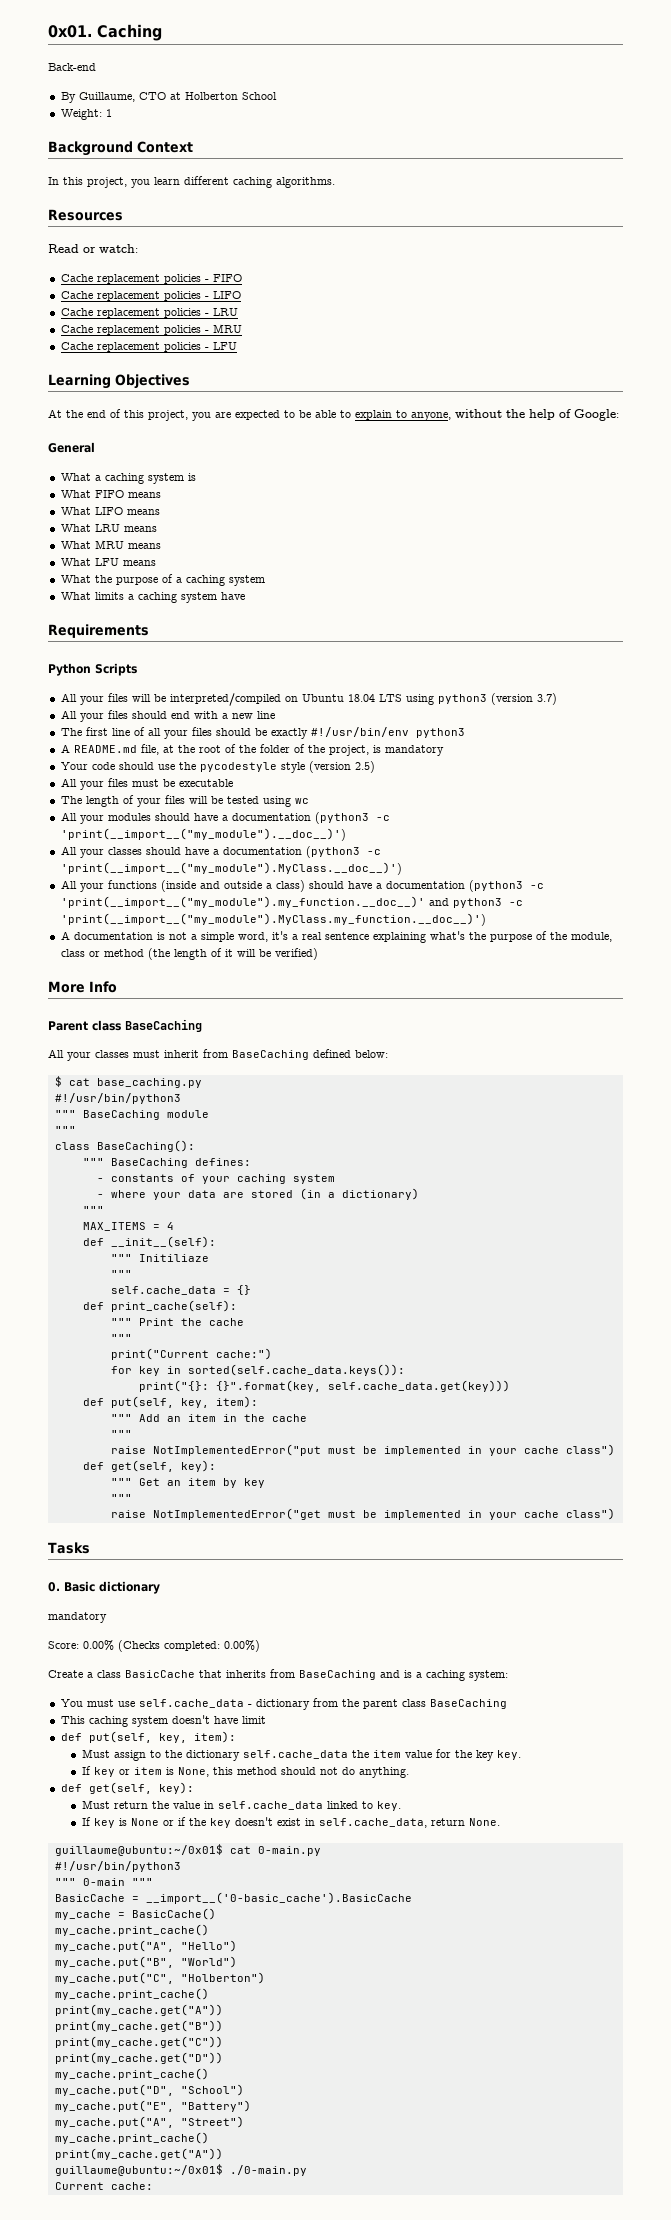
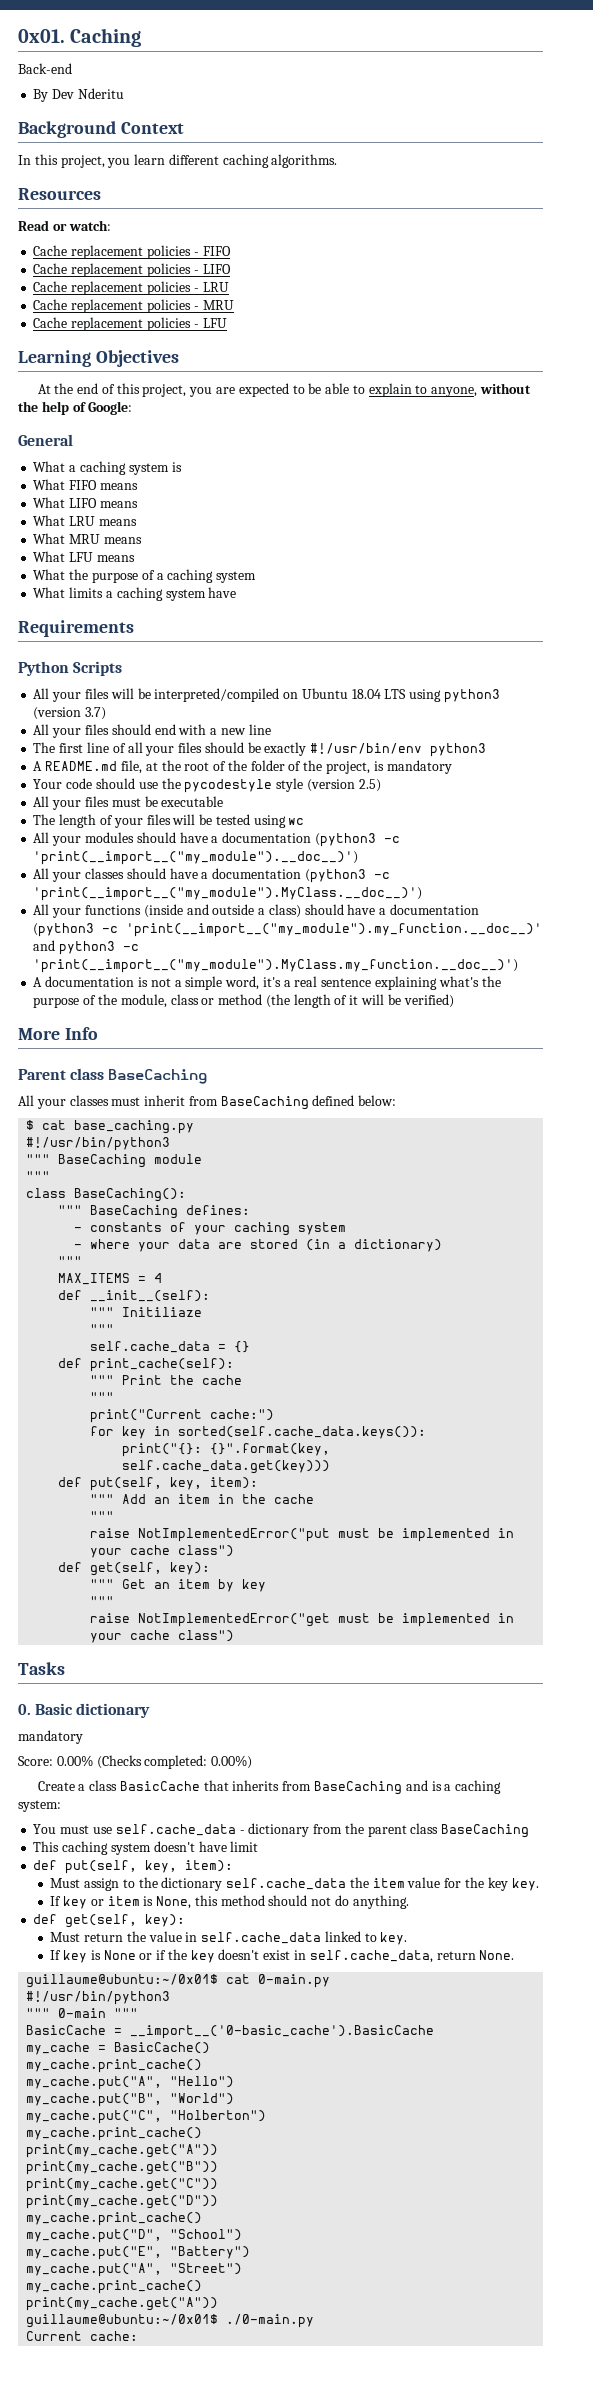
[78,92,277,102] [60,109,112,120] Guillaume, CTO at Holberton School // Weight: 1 -> [52,88,124,99] Dev Nderitu

